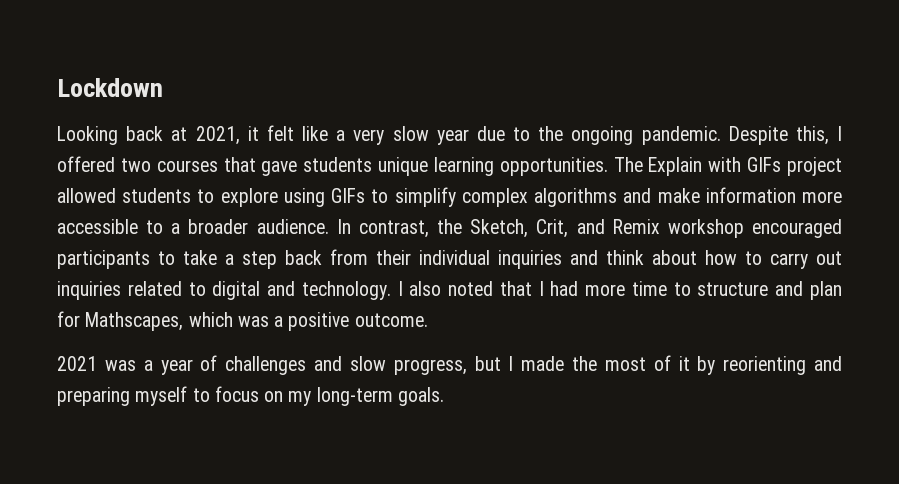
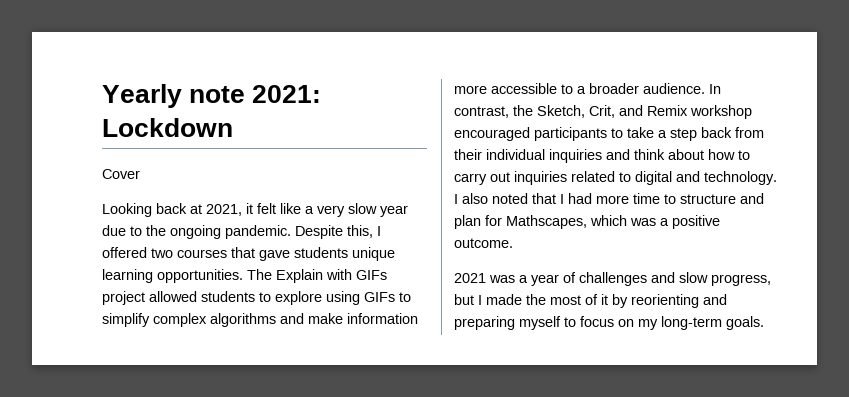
(57, 87) none -> [102,84,322,108] Yearly note 2021:
(163, 87) none -> [102,169,140,179] // Cover

